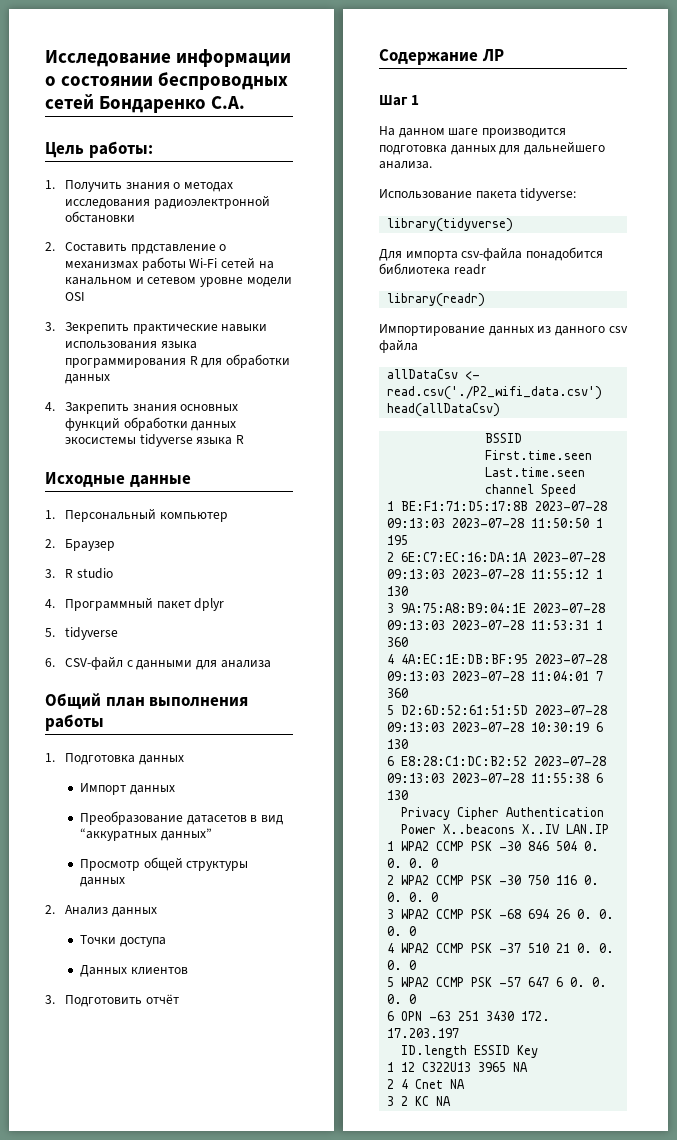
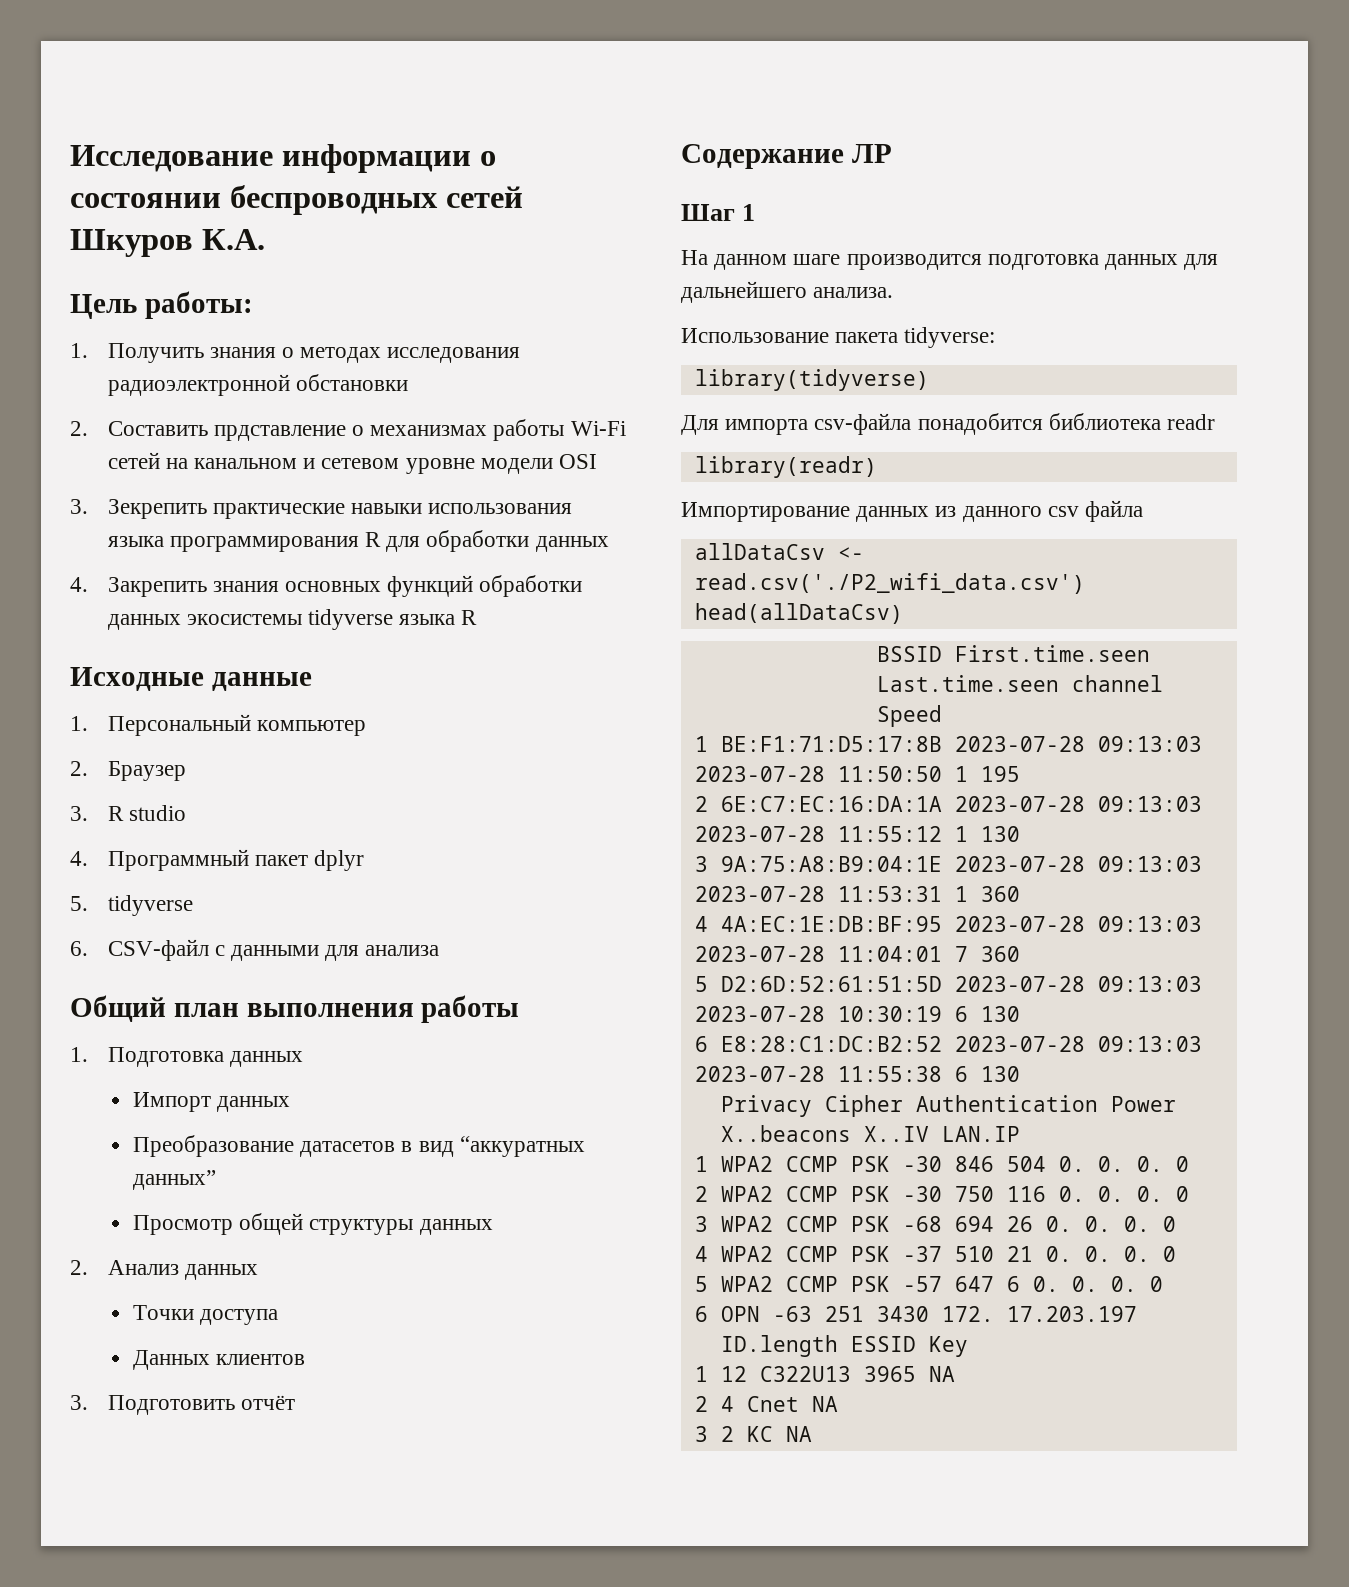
[99,96,246,113] Бондаренко С.А. -> [70,229,265,257] Шкуров К.А.

